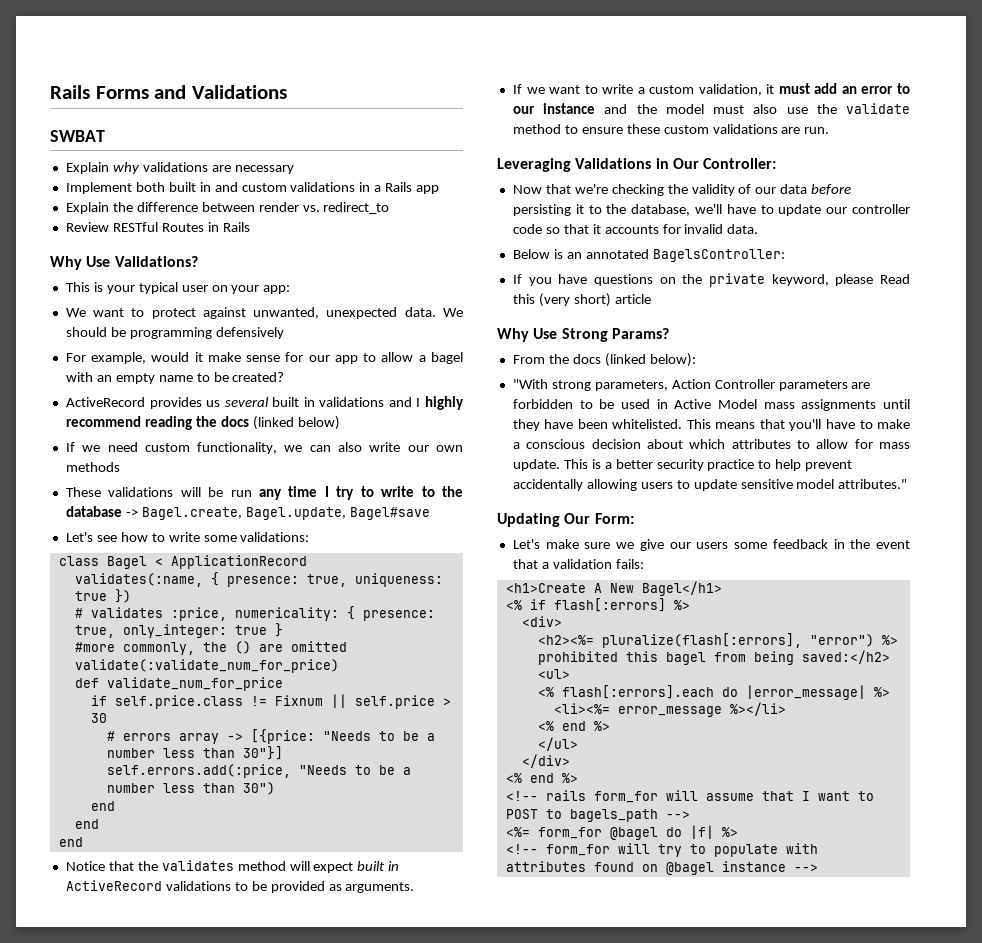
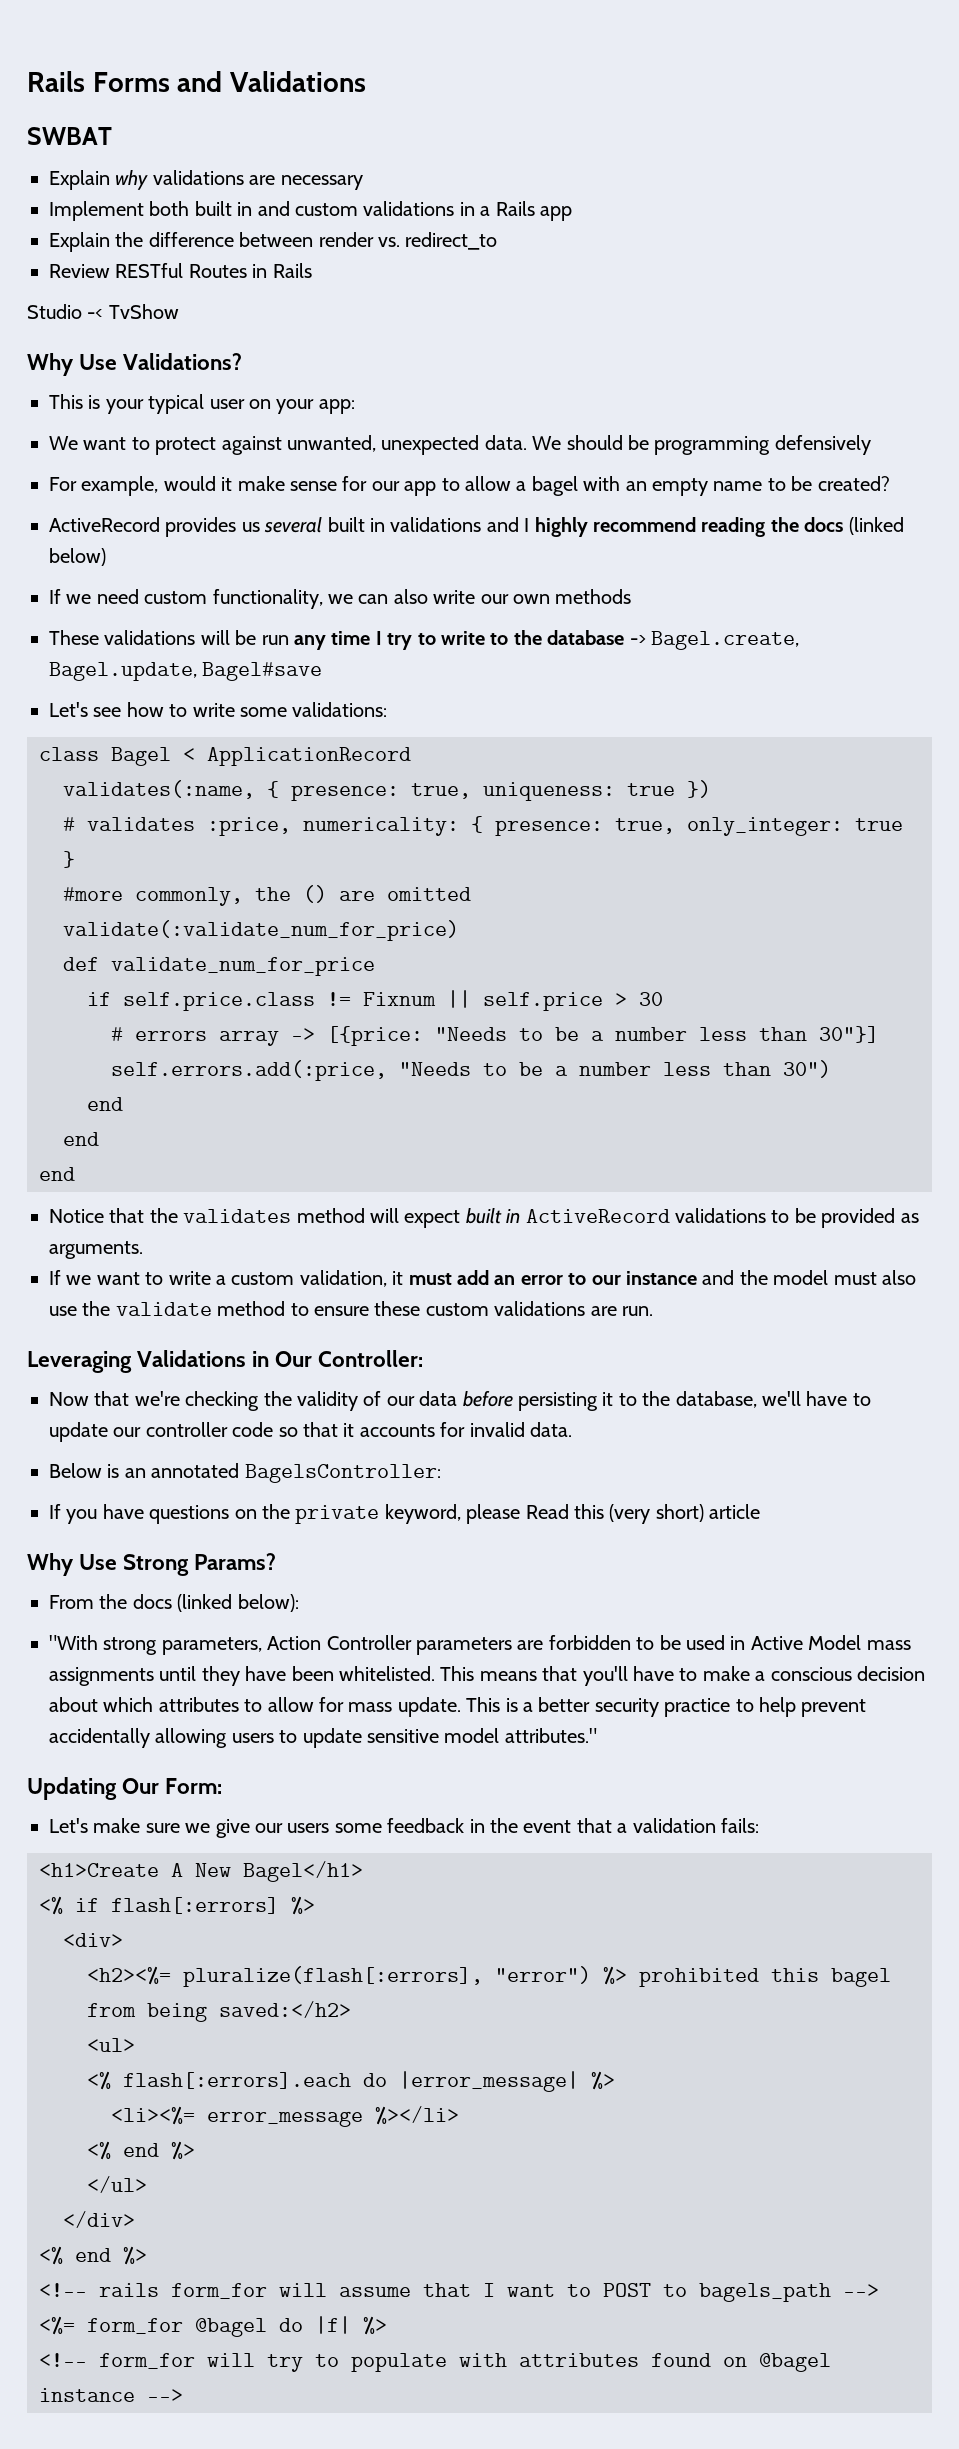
(250, 227) none -> [27,304,179,319] // Studio -< TvShow

